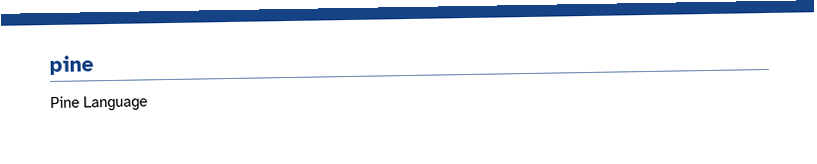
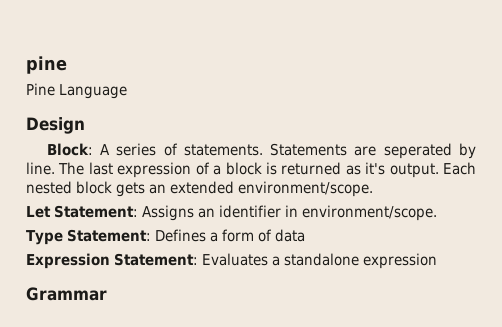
(148, 103) none -> [26,117,85,134] [46,143,477,159] [26,162,476,178] [26,181,374,197] [26,205,438,221] [26,229,306,245] [26,253,438,269] [26,287,107,301] // Design // Block: A series of statements. Statements are seperated by line. The last expression of a block is returned as it's output. Each nested block gets an extended environment/scope. // Let Statement: Assigns an identifier in environment/scope. // Type Statement: Defines a form of data // Expression Statement: Evaluates a standalone expression // Grammar

